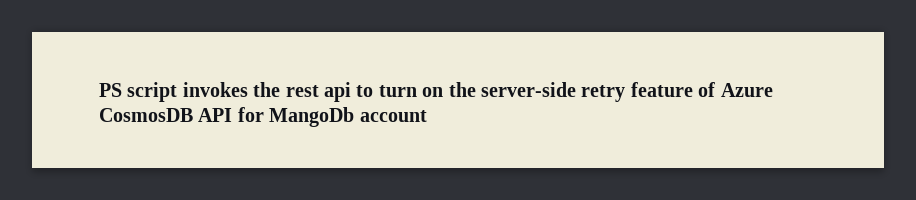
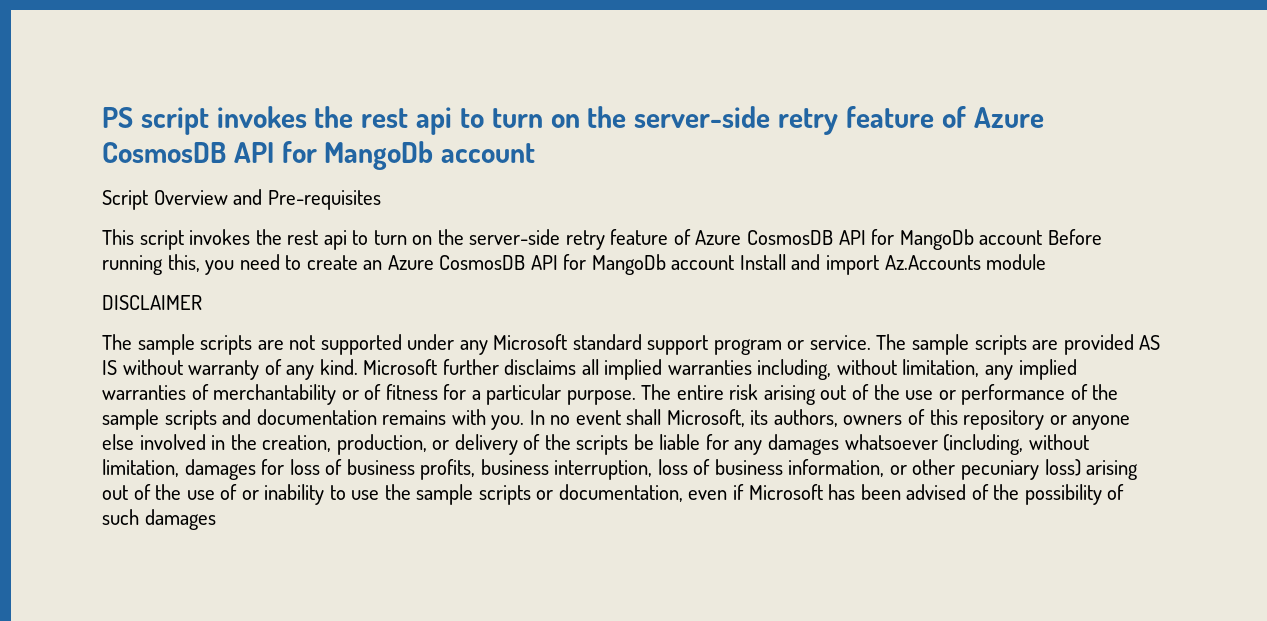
(427, 116) none -> [102,189,381,210] [102,229,1102,250] [102,254,1047,275] [102,295,202,310] [102,334,1161,355] [102,359,1077,380] [102,384,1119,405] [102,409,1131,430] [102,434,1089,455] [102,459,1139,480] [102,484,1125,505] [102,509,216,530] // Script Overview and Pre-requisites // This script invokes the rest api to turn on the server-side retry feature of Azure CosmosDB API for MangoDb account Before running this, you need to create an Azure CosmosDB API for MangoDb account Install and import Az.Accounts module // DISCLAIMER // The sample scripts are not supported under any Microsoft standard support program or service. The sample scripts are provided AS IS without warranty of any kind. Microsoft further disclaims all implied warranties including, without limitation, any implied warranties of merchantability or of fitness for a particular purpose. The entire risk arising out of the use or performance of the sample scripts and documentation remains with you. In no event shall Microsoft, its authors, owners of this repository or anyone else involved in the creation, production, or delivery of the scripts be liable for any damages whatsoever (including, without limitation, damages for loss of business profits, business interruption, loss of business information, or other pecuniary loss) arising out of the use of or inability to use the sample scripts or documentation, even if Microsoft has been advised of the possibility of such damages

